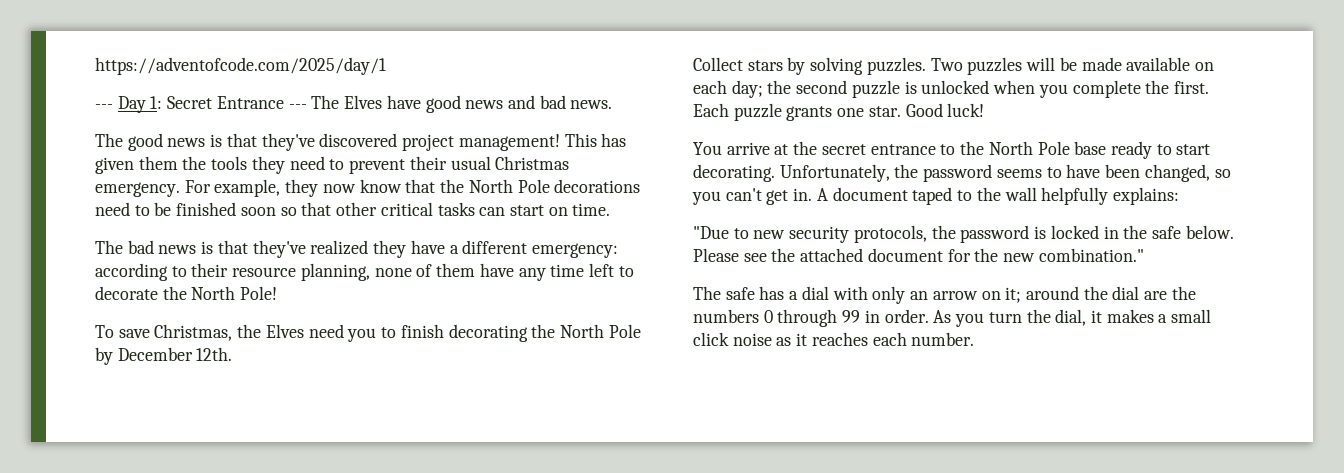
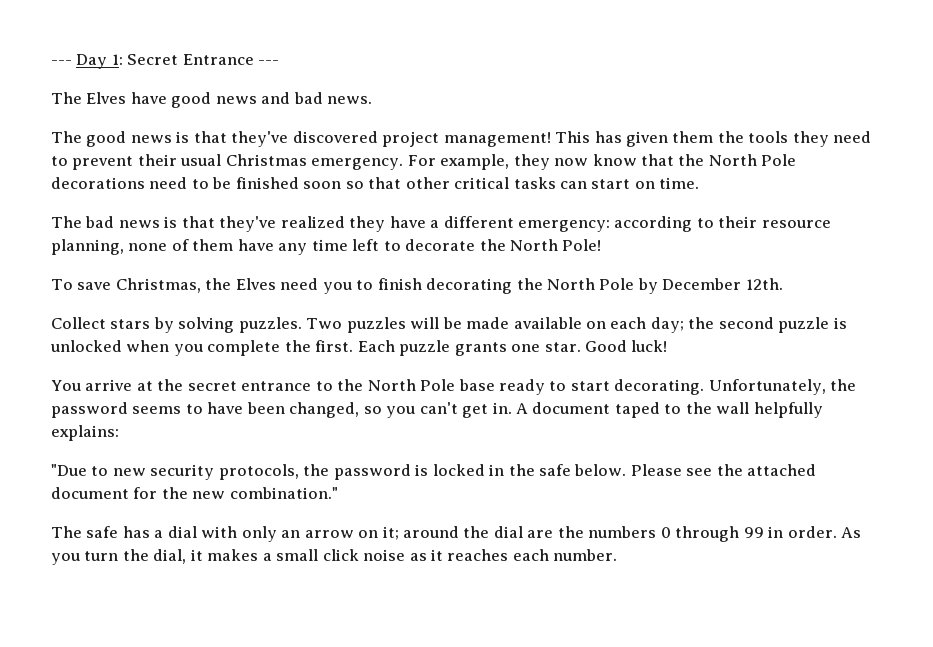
[95,57,386,75] https://adventofcode.com/2025/day/1 // -> (51, 62) none
(307, 106) none -> (280, 62) //

